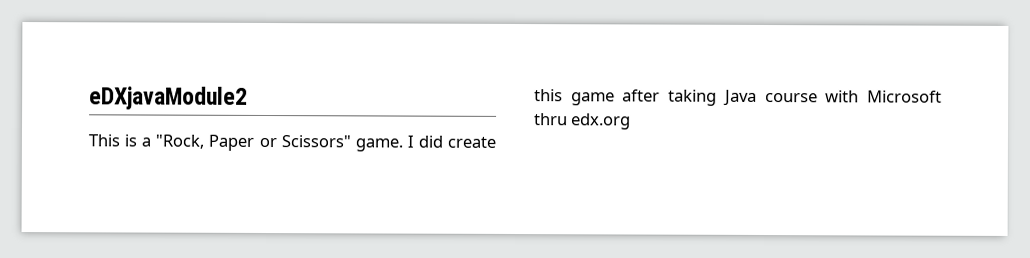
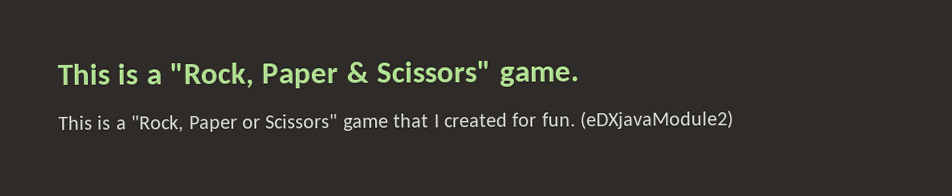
[89,86,248,110] eDXjavaModule2 -> [57,60,579,90] This is a "Rock, Paper & Scissors" game.
[354,135,497,152] [534,89,942,106] [534,113,632,130] game. I did create this game after taking Java course with Microsoft thru edx.org -> [342,110,735,131] game that I created for fun. (eDXjavaModule2)

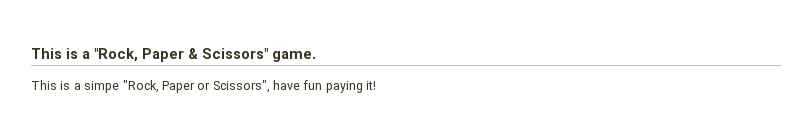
(127, 124) none -> [84,81,120,93] simpe
[265,110,735,131] Scissors" game that I created for fun. (eDXjavaModule2) -> [212,80,377,93] Scissors", have fun paying it!

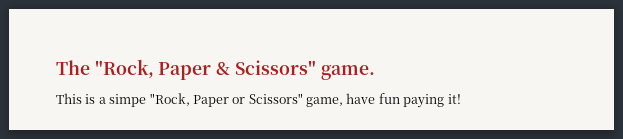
[31,48,90,59] This is a -> [56,60,90,75] The
[212,80,270,93] Scissors", -> [248,93,343,107] Scissors" game,

